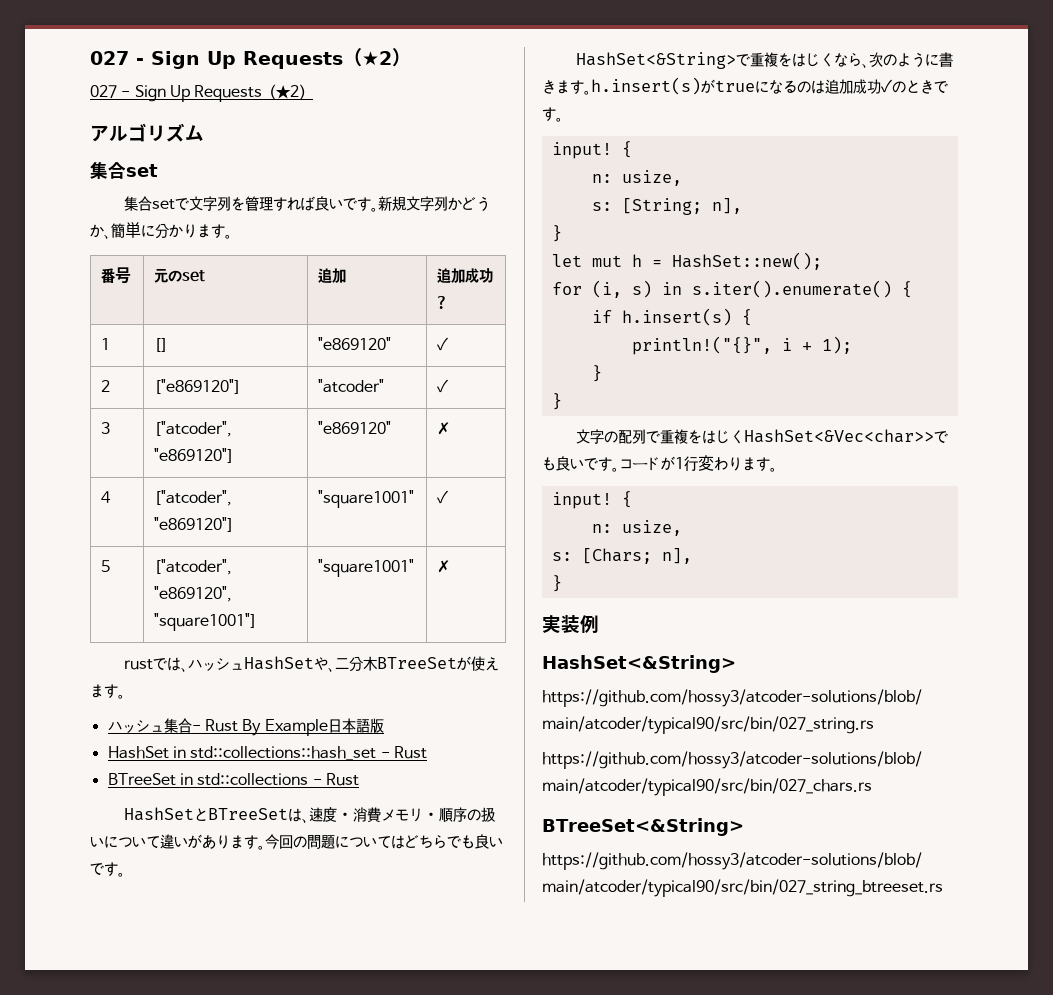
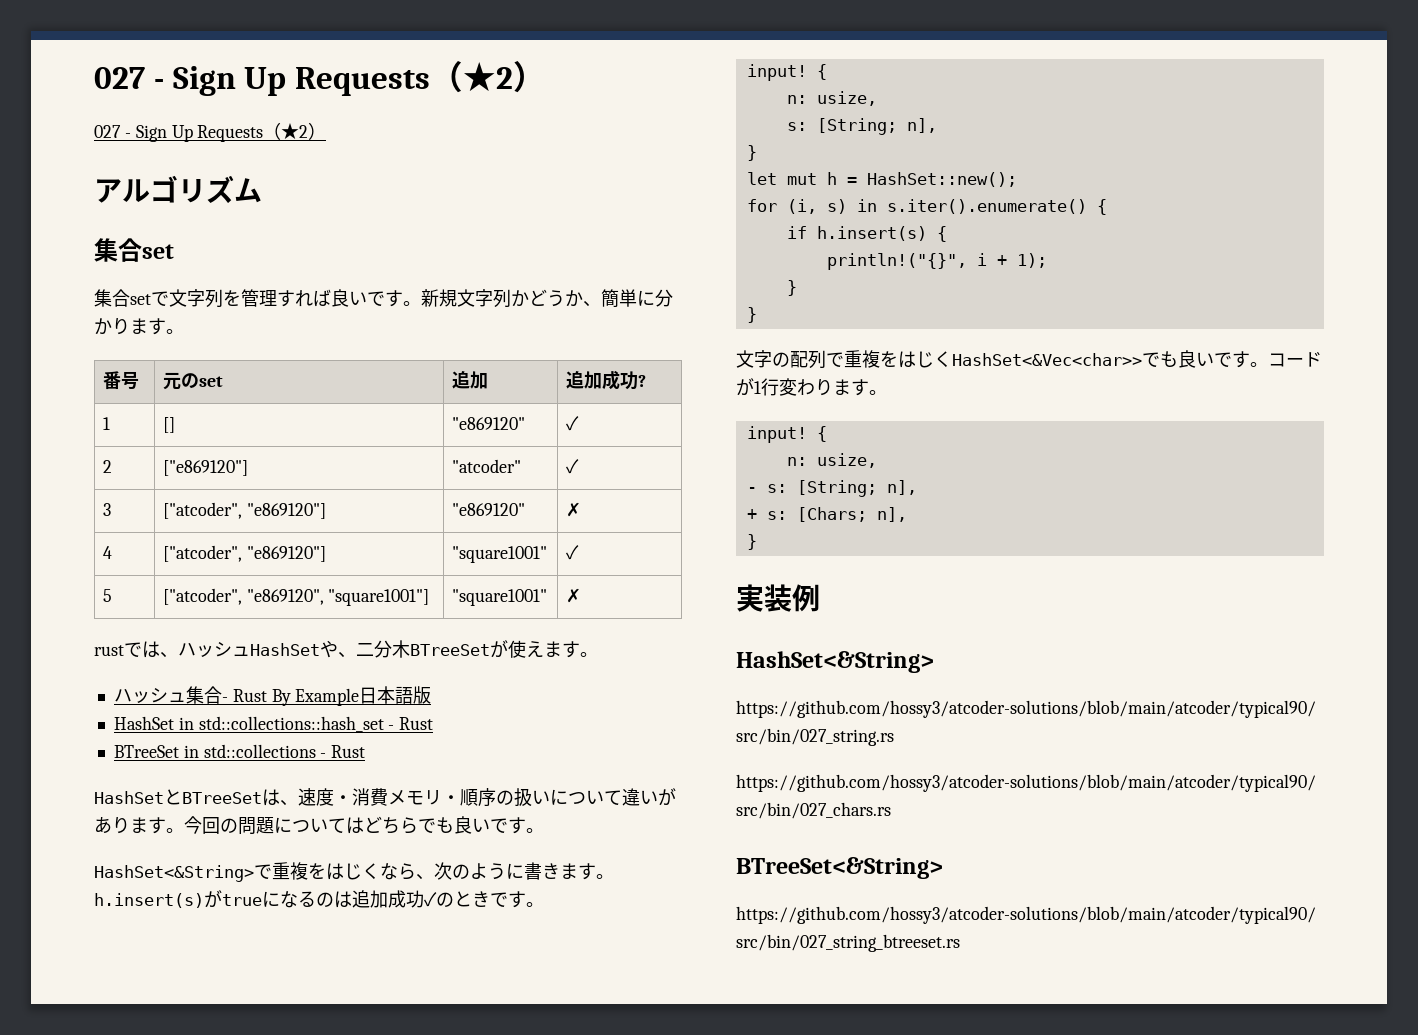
(682, 528) none -> [746,480,917,497] [746,509,757,520] - s: [String; n], // +

